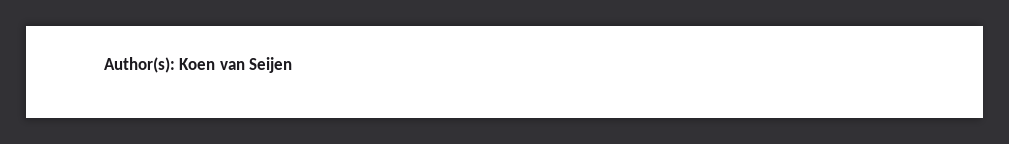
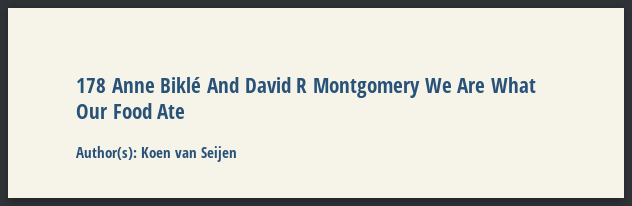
(104, 65) none -> [76,77,537,98] [76,103,186,119] 178 Anne Biklé And David R Montgomery We Are What Our Food Ate //

